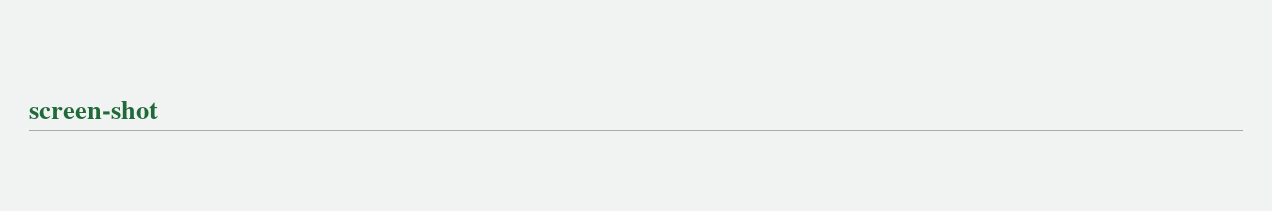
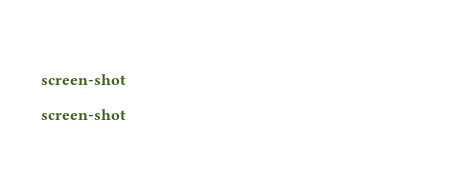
[29,101,158,119] screen-shot -> [41,74,126,85] [41,109,126,120] screen-shot // screen-shot

